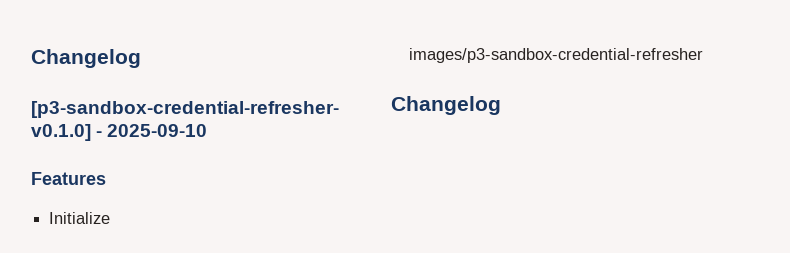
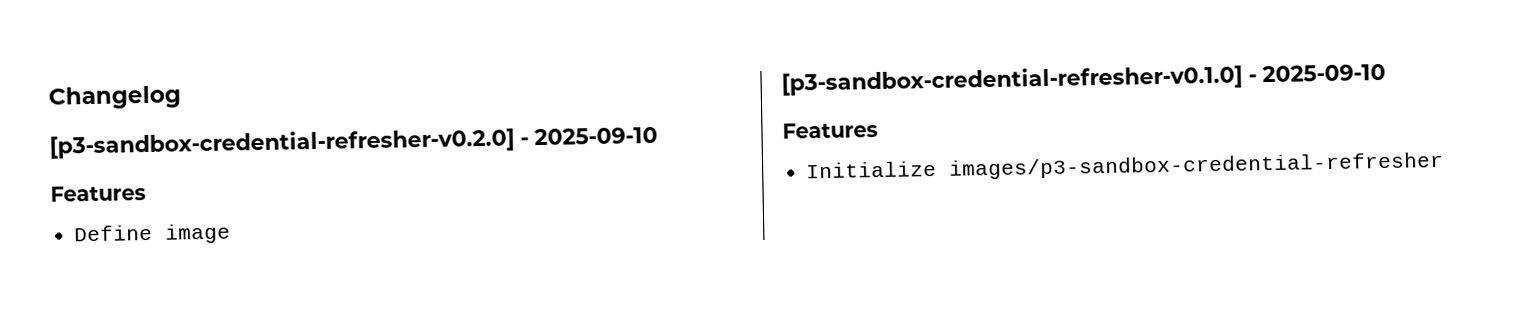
[31,49,141,68] Changelog -> [48,85,181,110] [49,126,658,159] [50,185,146,202] [74,223,232,244] Changelog // [p3-sandbox-credential-refresher-v0.2.0] - 2025-09-10 // Features // Define image
[391,96,501,115] // Changelog -> (1445, 165) none

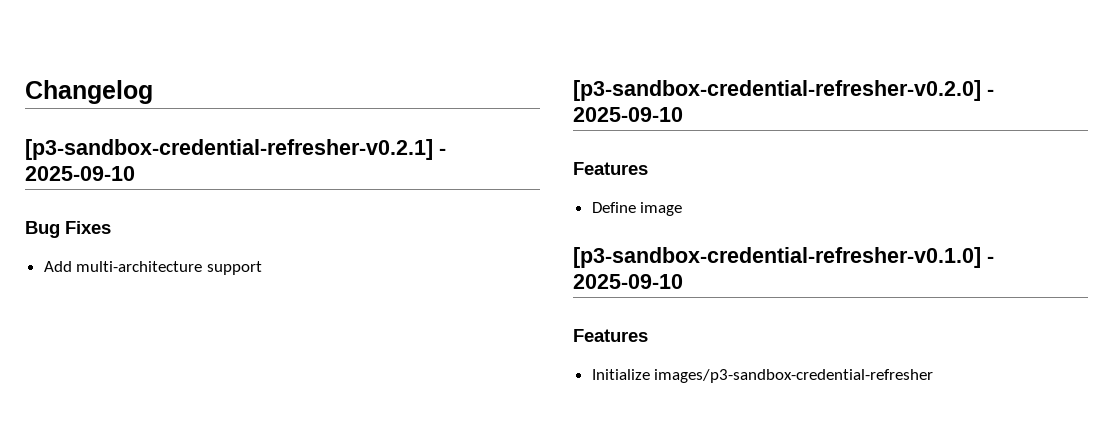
(181, 97) none -> [25,139,446,160] [25,166,135,181] [25,221,111,238] [43,261,262,275] // [p3-sandbox-credential-refresher-v0.2.1] - 2025-09-10 // Bug Fixes // Add multi-architecture support

